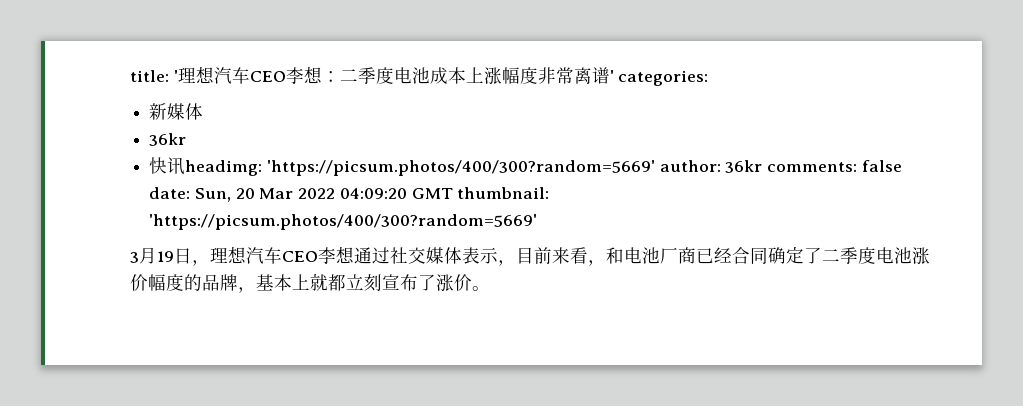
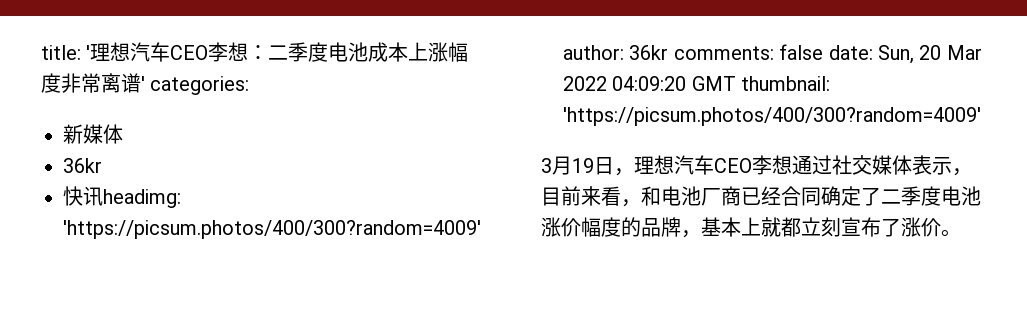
[266,160,655,176] 'https://picsum.photos/400/300?random=5669' -> [63,220,481,239] 'https://picsum.photos/400/300?random=4009'
[149,214,538,230] 'https://picsum.photos/400/300?random=5669' -> [563,107,981,126] 'https://picsum.photos/400/300?random=4009'

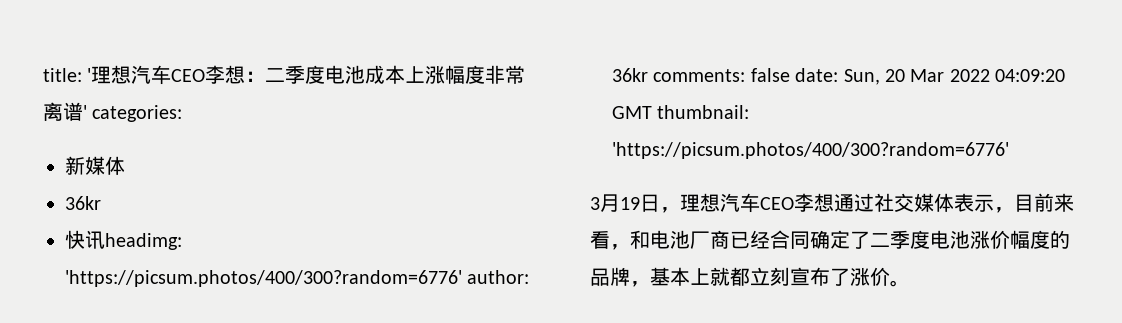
[63,220,481,239] 'https://picsum.photos/400/300?random=4009' -> [65,270,462,287] 'https://picsum.photos/400/300?random=6776'
[563,107,981,126] 'https://picsum.photos/400/300?random=4009' -> [612,142,1009,159] 'https://picsum.photos/400/300?random=6776'

